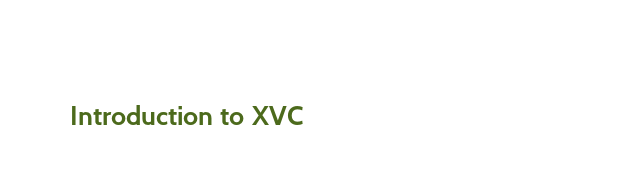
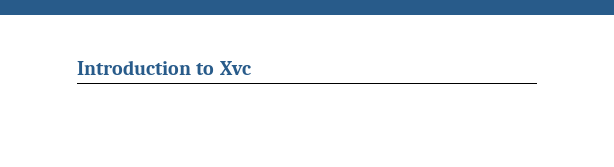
[250,106,303,125] XVC -> [219,61,251,75] Xvc

